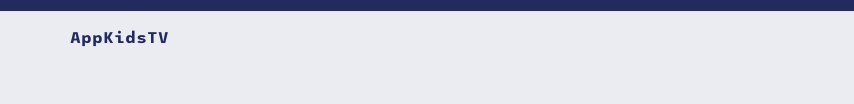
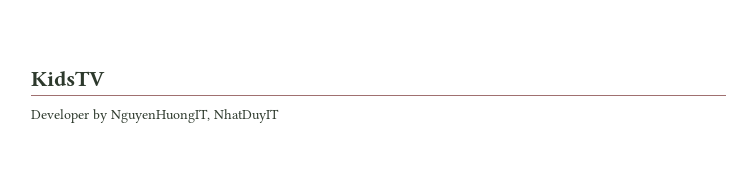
[70,30,169,47] AppKidsTV -> [31,71,105,86] [31,109,279,123] KidsTV // Developer by NguyenHuongIT, NhatDuyIT

